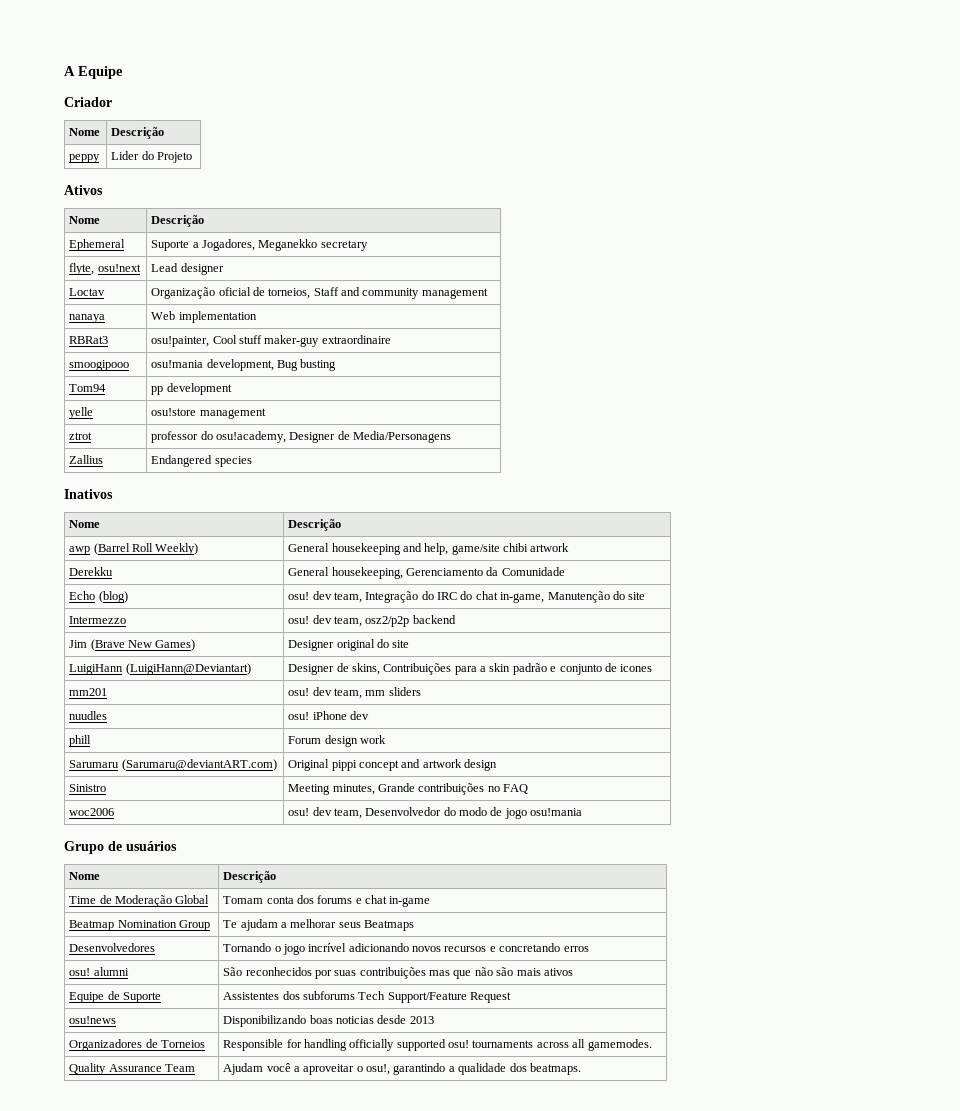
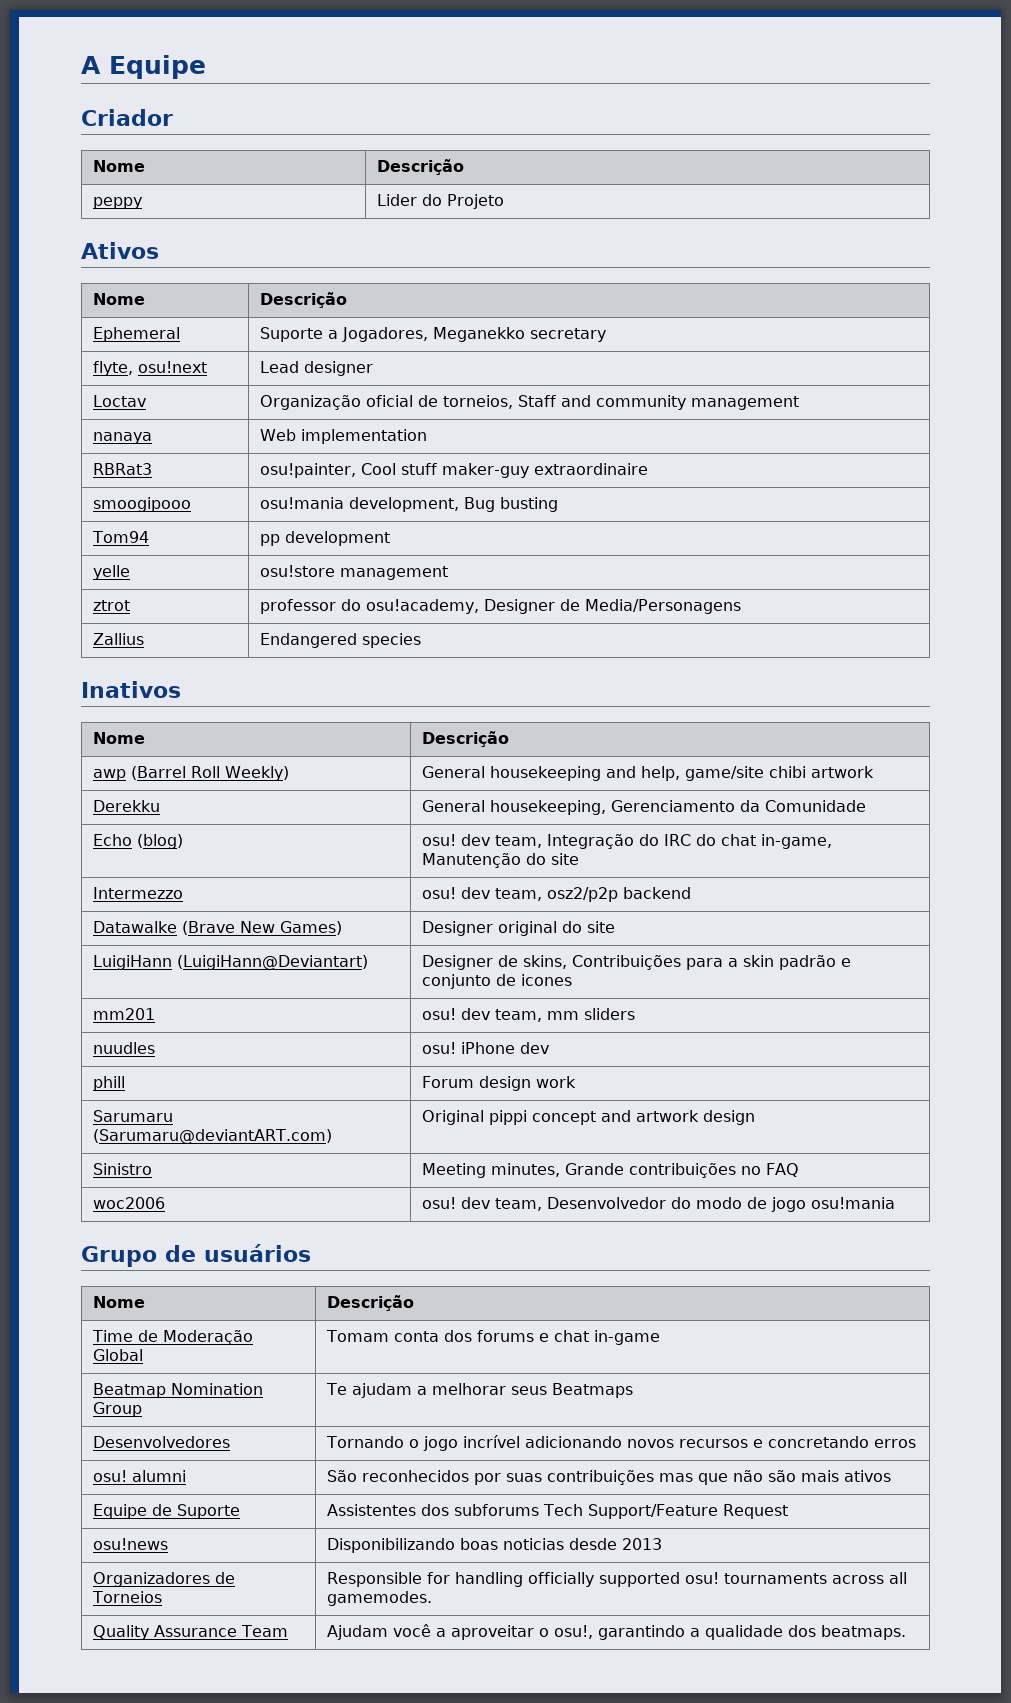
[69,640,88,648] Jim -> [93,921,178,933] Datawalke

